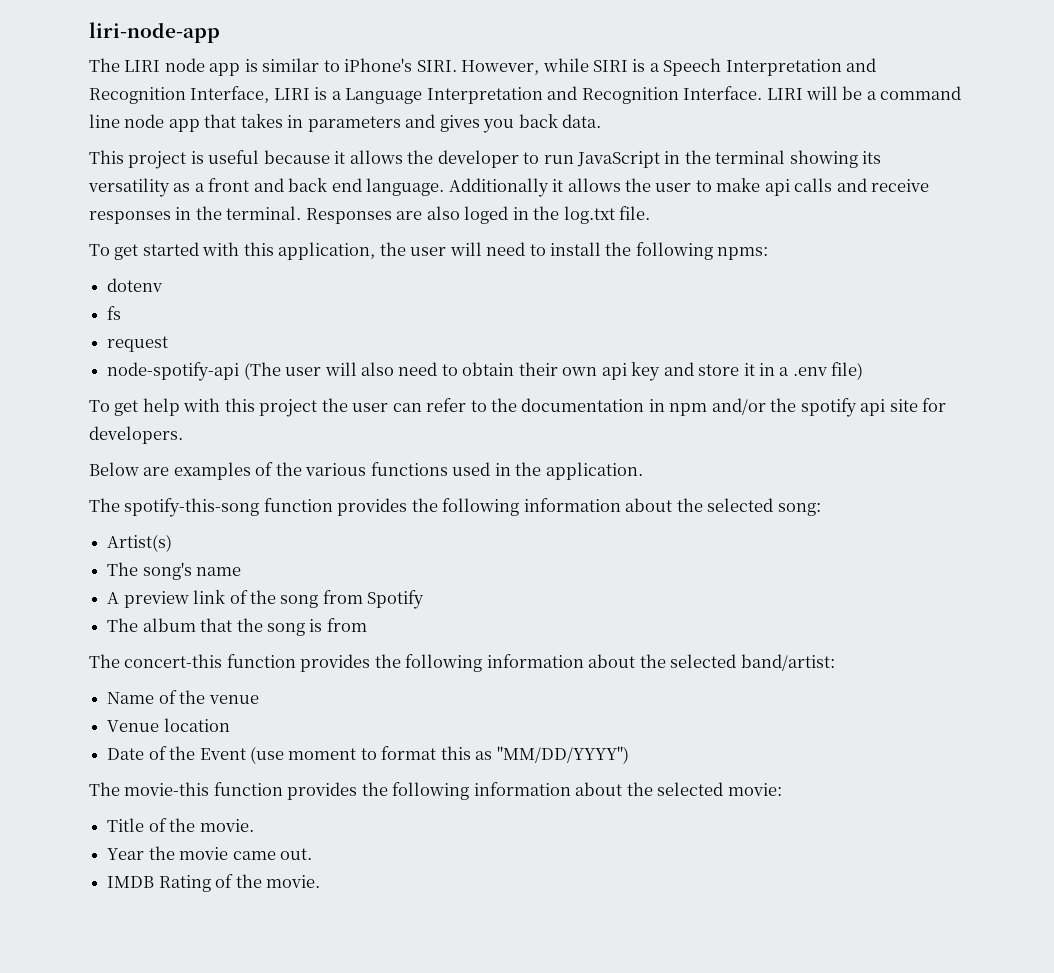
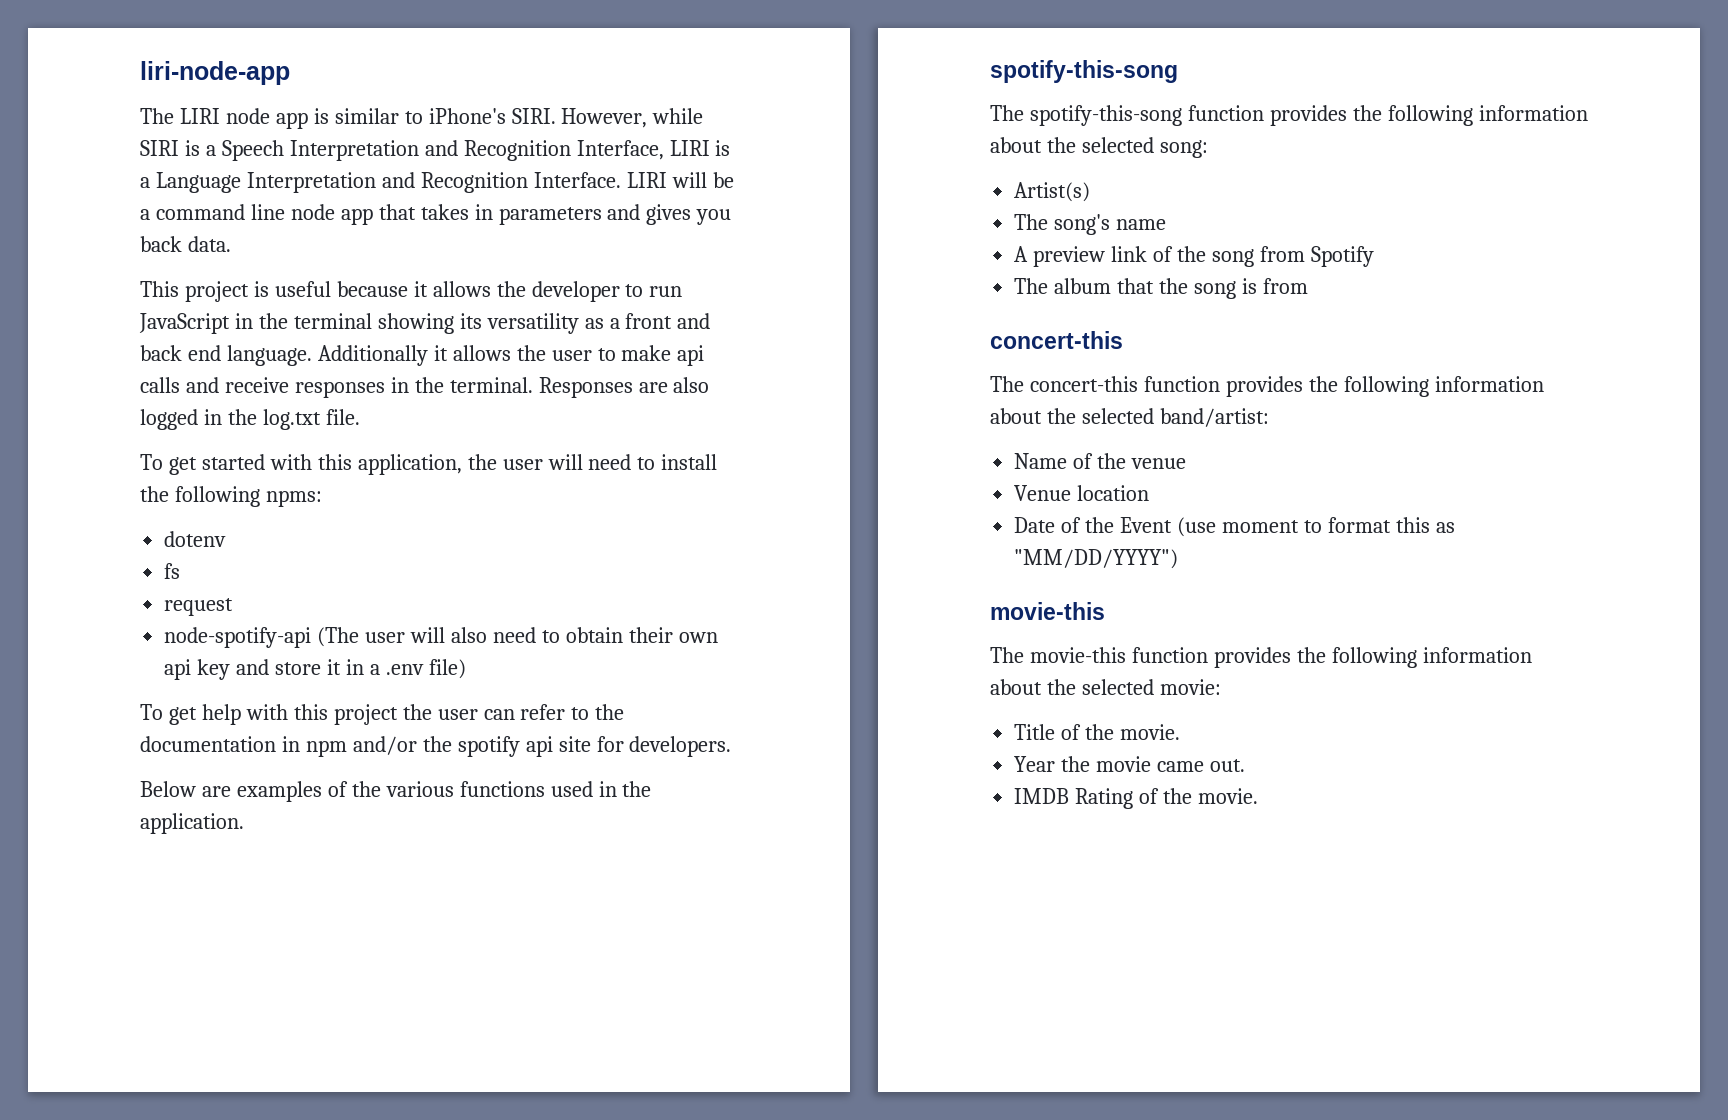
[464,206,509,224] loged -> [140,409,198,430] logged
(643, 471) none -> [990,60,1178,83] // spotify-this-song
(367, 625) none -> [990,331,1123,349] // concert-this
(629, 755) none -> [990,602,1105,620] // movie-this

